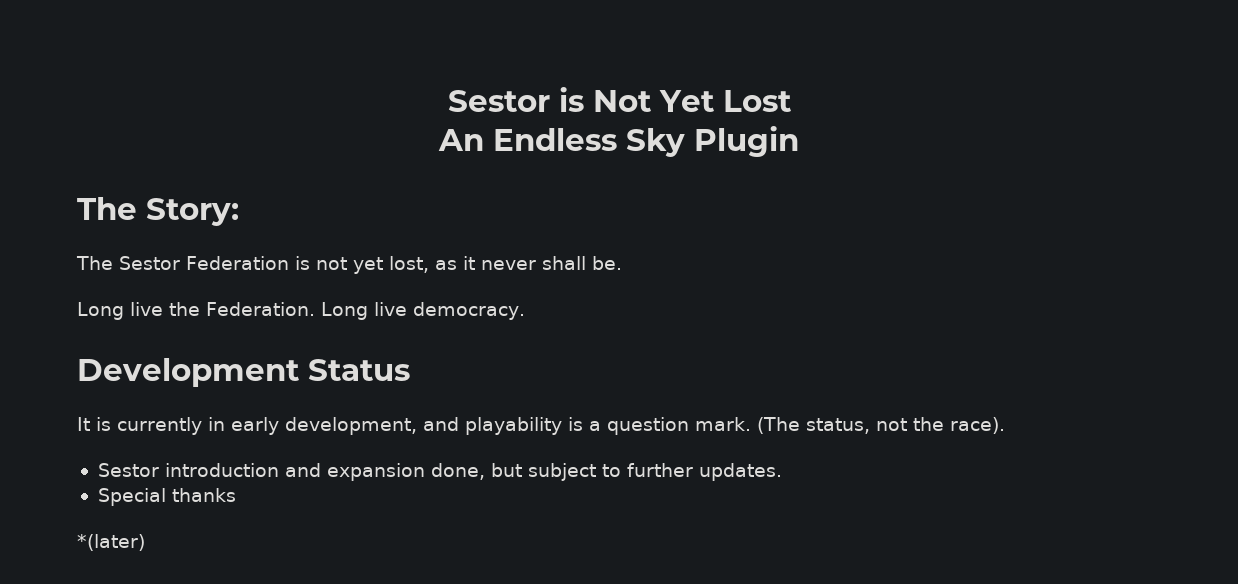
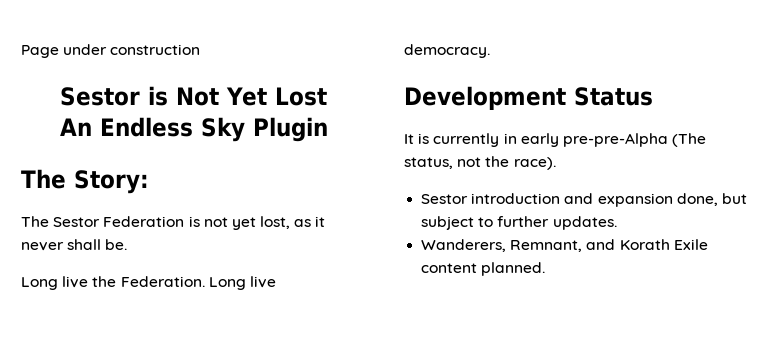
(447, 101) none -> [21,44,201,58] Page under construction //
[285,417,751,435] development, and playability is a question mark. -> [562,133,668,147] pre-pre-Alpha
[97,488,236,506] [77,534,145,551] Special thanks // *(later) -> [421,239,708,252] [421,262,546,276] Wanderers, Remnant, and Korath Exile content planned.

